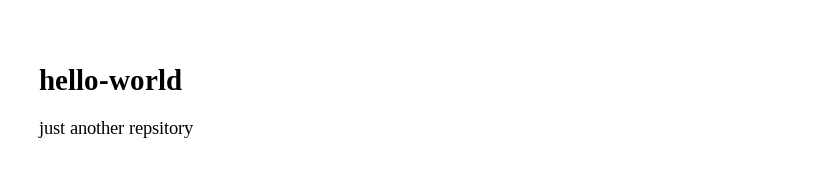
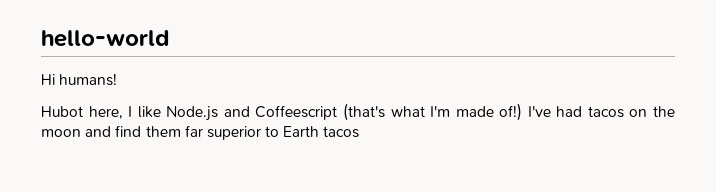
[38,121,194,138] just another repsitory -> [41,73,118,86] [41,103,675,121] [41,125,360,140] Hi humans! // Hubot here, I like Node.js and Coffeescript (that's what I'm made of!) I've had tacos on the moon and find them far superior to Earth tacos

